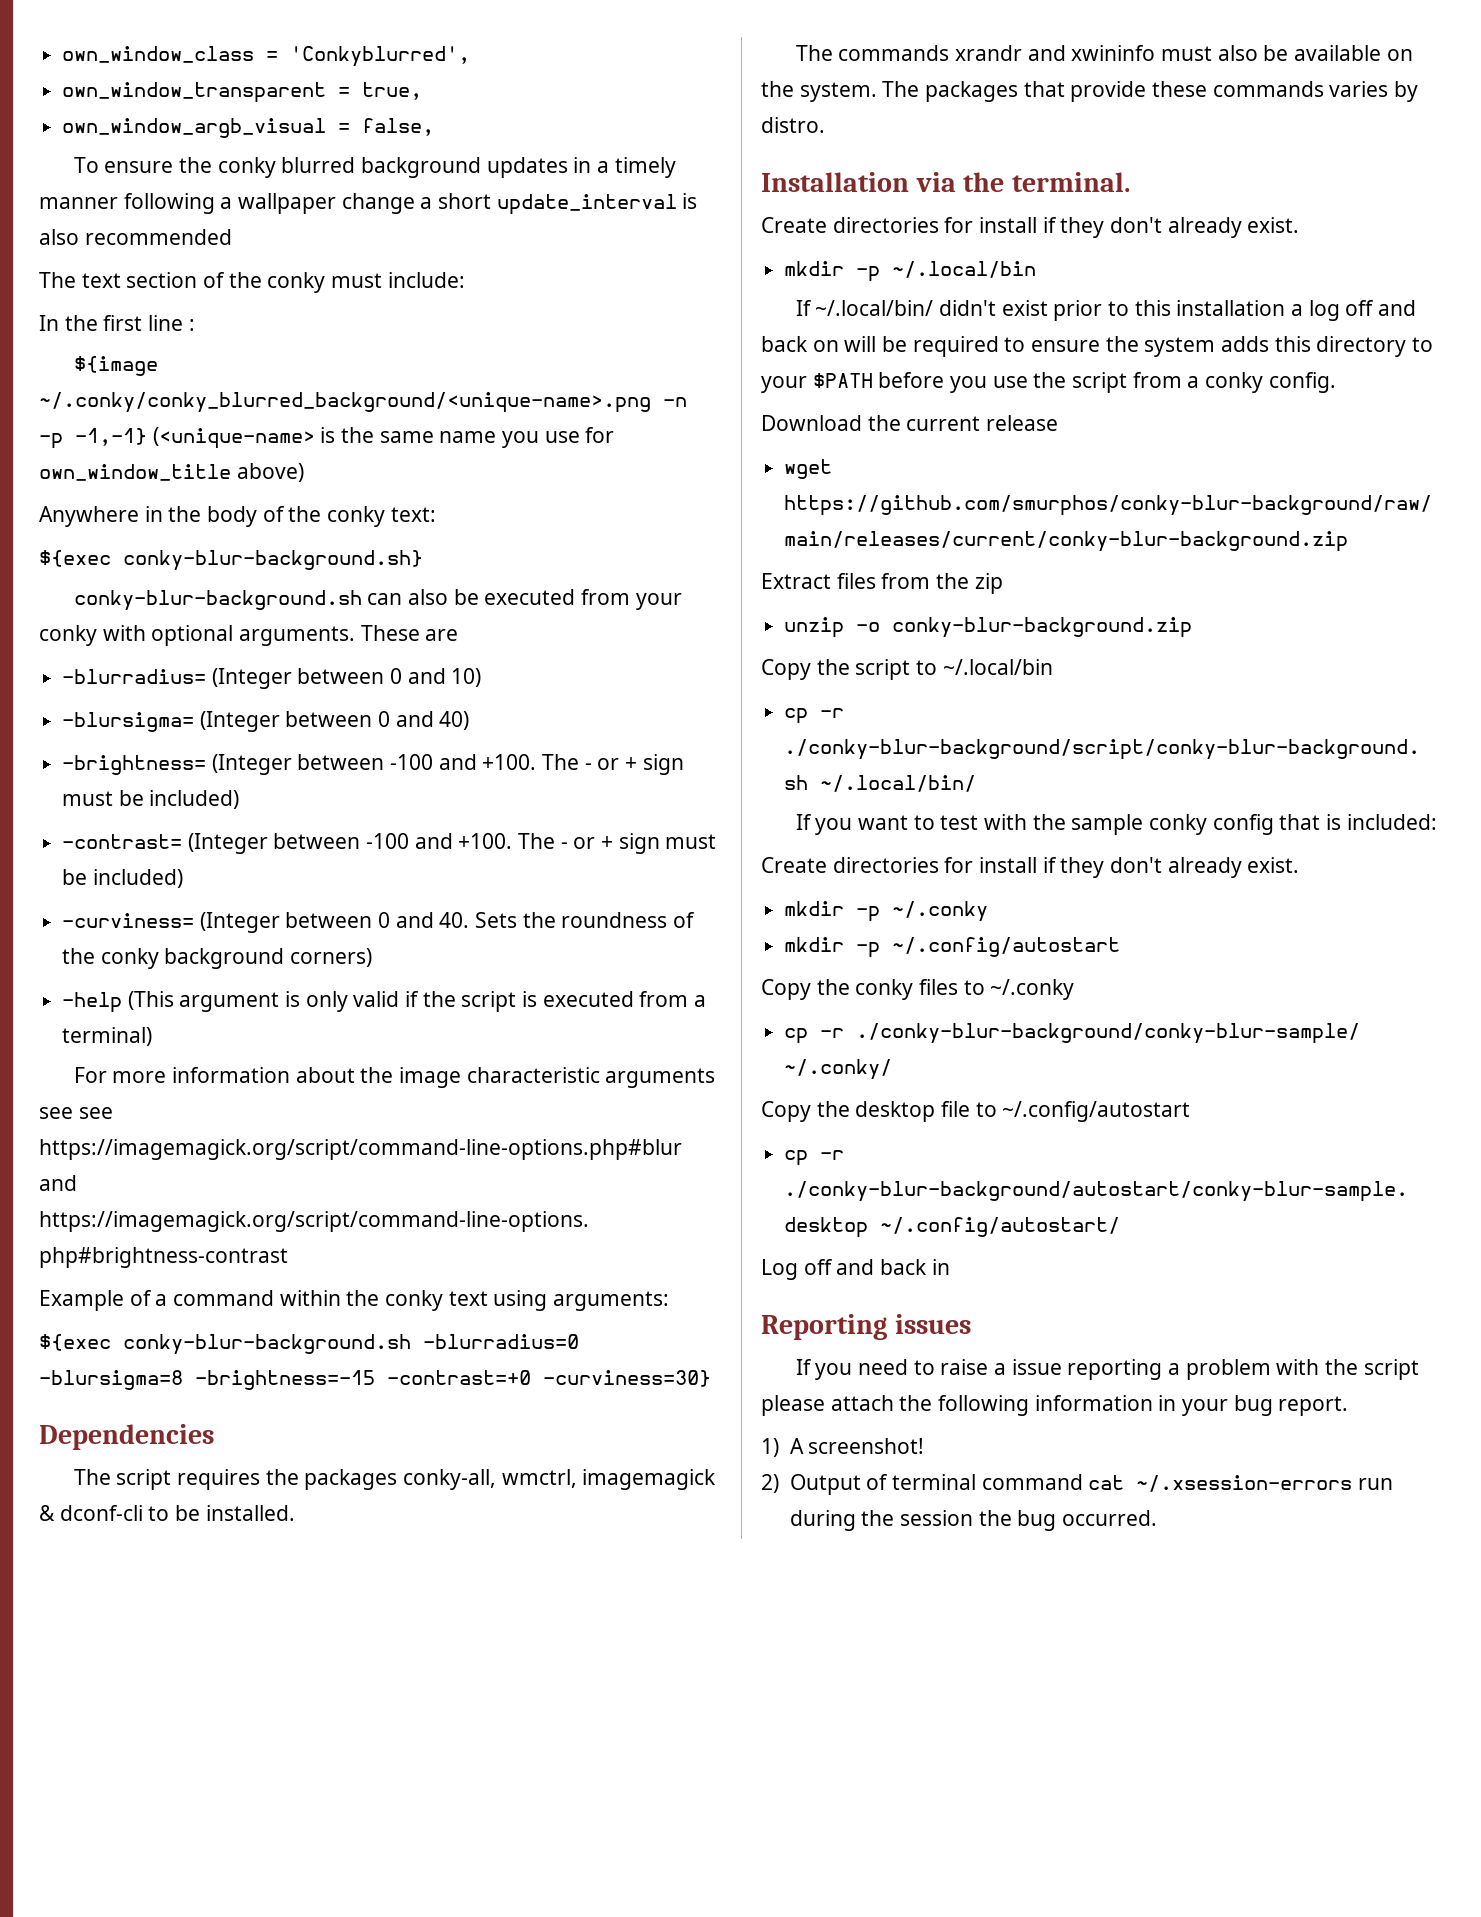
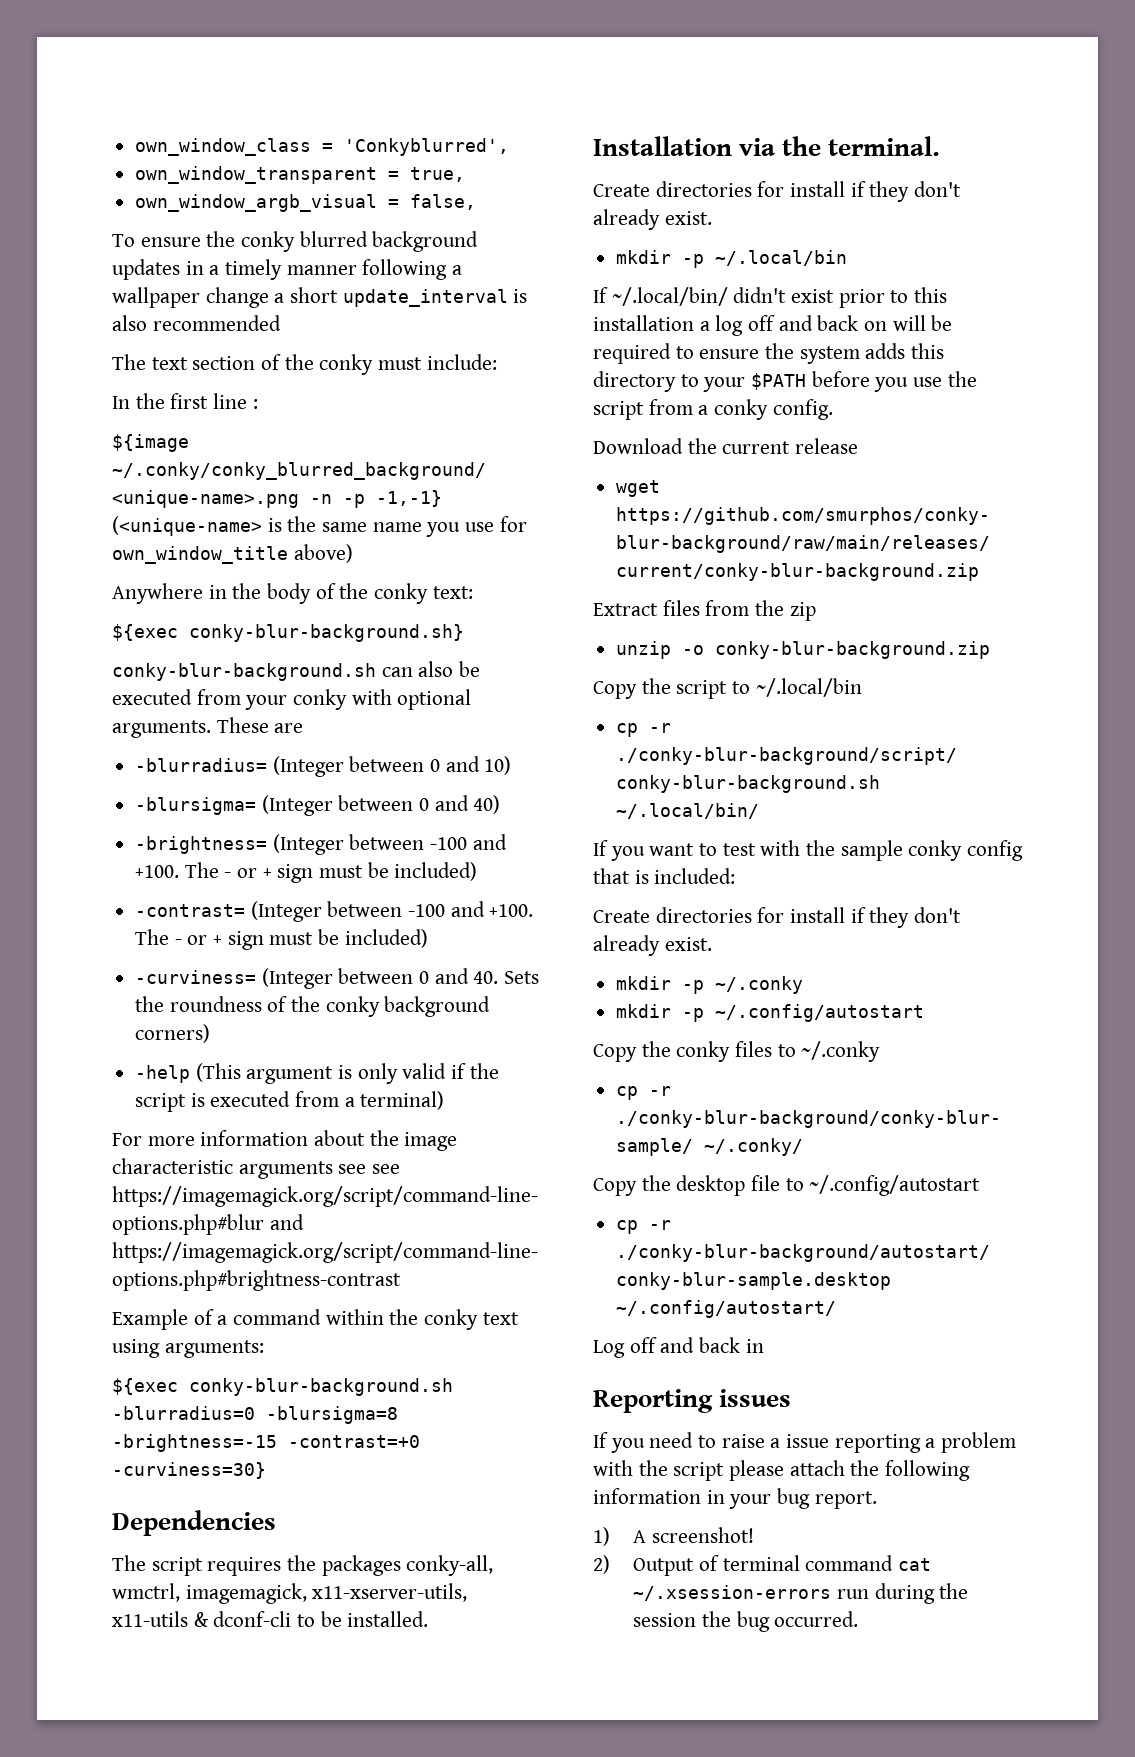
[582,1469,717,1490] imagemagick -> [185,1583,468,1604] [112,1611,188,1627] imagemagick, x11-xserver-utils, x11-utils
[795,45,1413,61] [761,81,1419,102] [761,117,825,133] // The commands xrandr and xwininfo must also be available on the system. The packages that provide these commands varies by distro. -> (429, 1619) none

